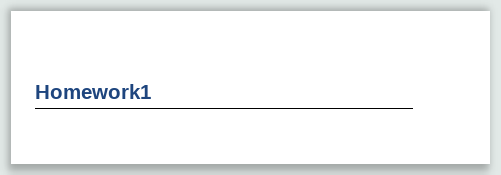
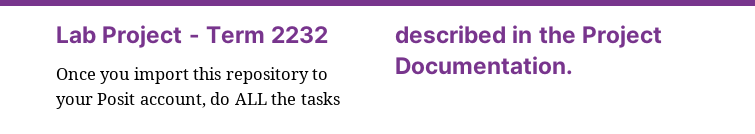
[35,84,151,99] Homework1 -> [56,25,329,48] [56,67,329,84] [56,92,340,109] [395,25,663,48] [395,56,573,75] Lab Project - Term 2232 // Once you import this repository to your Posit account, do ALL the tasks // described in the Project Documentation.

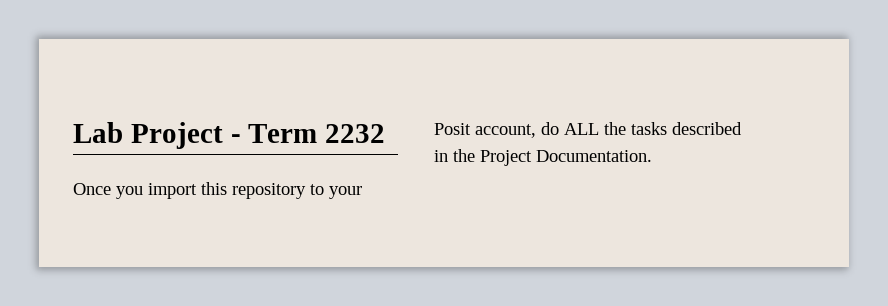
(340, 98) // -> (667, 128) none

